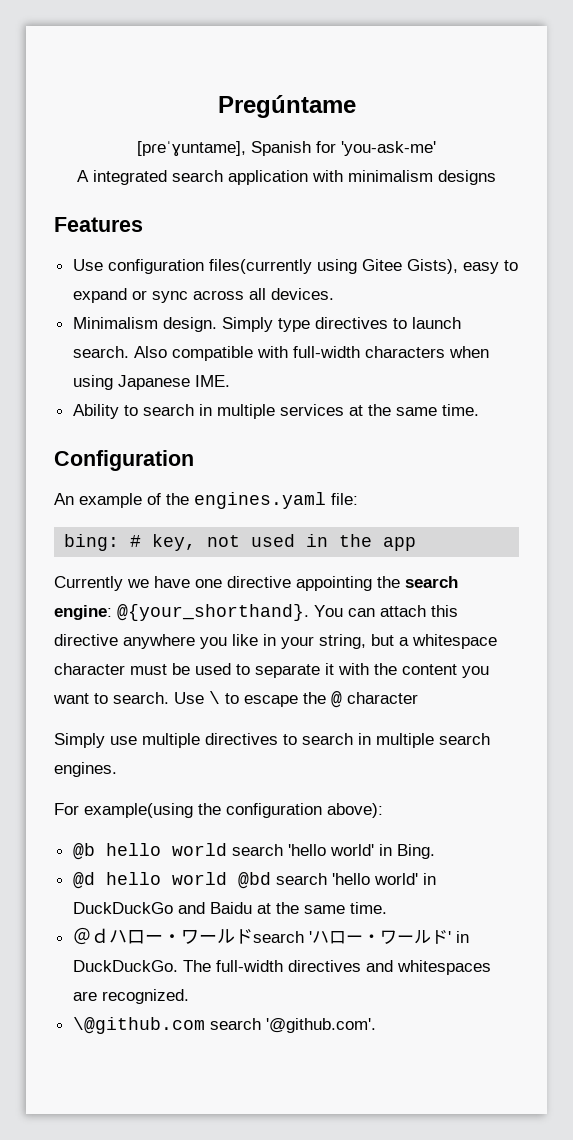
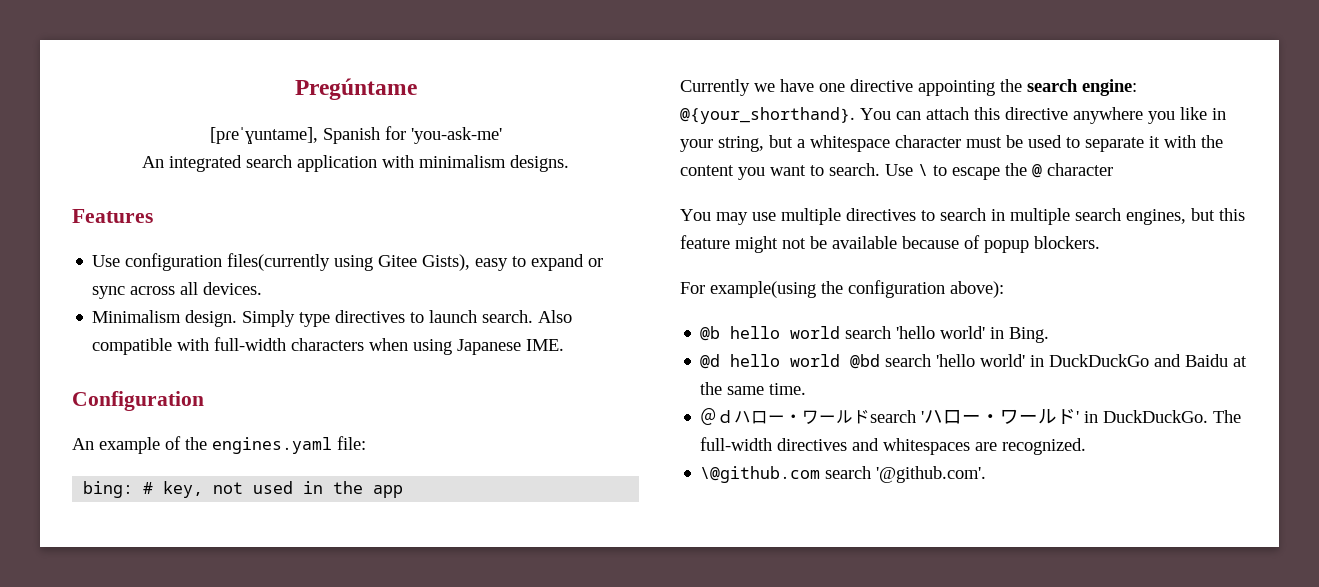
[77,170,89,182] A -> [142,156,164,168] An
[438,170,496,185] designs -> [510,155,569,172] designs.
[72,404,479,419] // Ability to search in multiple services at the same time. -> (565, 345) none
[54,733,105,748] Simply -> [680,209,748,225] You may
[54,762,117,777] engines. -> [1126,208,1245,225] [680,235,1100,253] engines, but this feature might not be available because of popup blockers.

